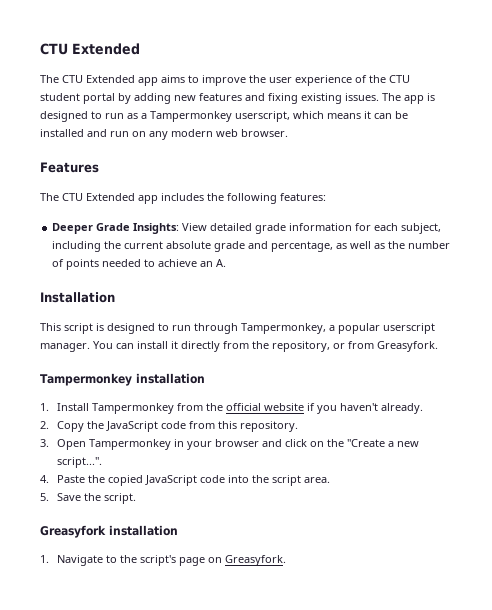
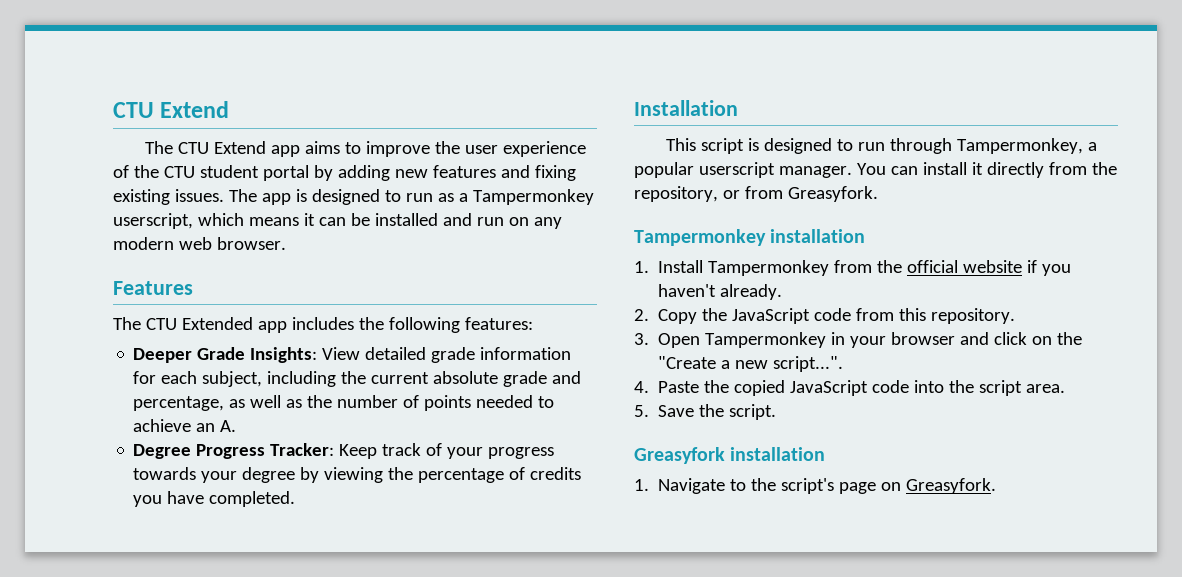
[40,43,140,55] [40,75,135,83] CTU Extended // The CTU Extended -> [113,101,230,118] [144,141,266,154] CTU Extend // The CTU Extend
(227, 263) none -> [133,443,555,459] [133,467,582,483] [133,491,296,507] // Degree Progress Tracker: Keep track of your progress towards your degree by viewing the percentage of credits you have completed.

